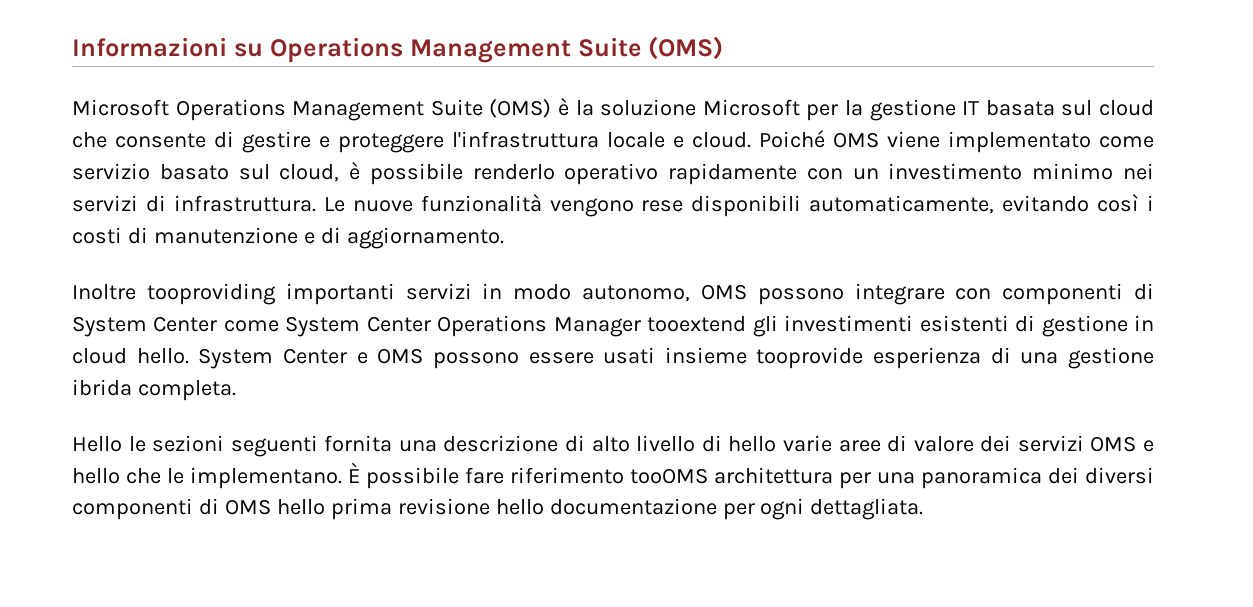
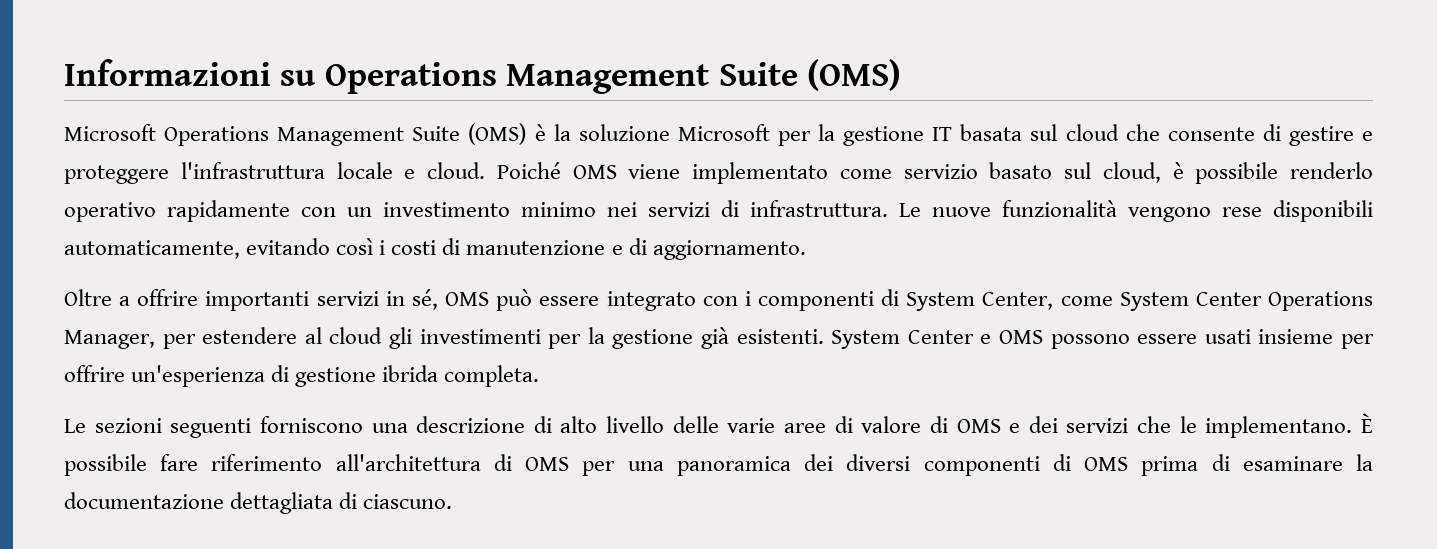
[72,283,992,305] Inoltre tooproviding importanti servizi in modo autonomo, OMS possono integrare con -> [64,289,751,311] Oltre a offrire importanti servizi in sé, OMS può essere integrato con i
[153,316,218,332] Center -> [982,292,1054,310] Center,
[553,315,1154,337] [72,348,189,364] Manager tooextend gli investimenti esistenti di gestione in cloud hello. -> [64,327,824,349] Manager, per estendere al cloud gli investimenti per la gestione già esistenti.
[756,347,1059,369] tooprovide esperienza di una -> [1341,334,1374,349] [64,365,290,387] per offrire un'esperienza di
[72,436,146,452] Hello le -> [64,419,86,433] Le
[324,435,393,452] fornita -> [259,416,363,433] forniscono
[701,435,777,452] di hello -> [672,416,719,433] delle
[980,435,1154,452] [72,468,120,484] dei servizi OMS e hello -> [929,416,1129,433] di OMS e dei servizi
[630,467,833,484] tooOMS architettura -> [335,454,570,471] all'architettura di OMS
[276,498,924,520] hello prima revisione hello documentazione per ogni dettagliata. -> [1141,454,1374,476] [64,492,453,514] prima di esaminare la documentazione dettagliata di ciascuno.

